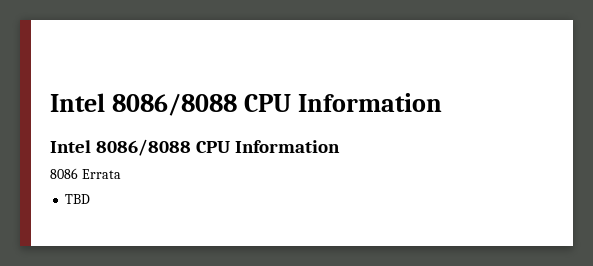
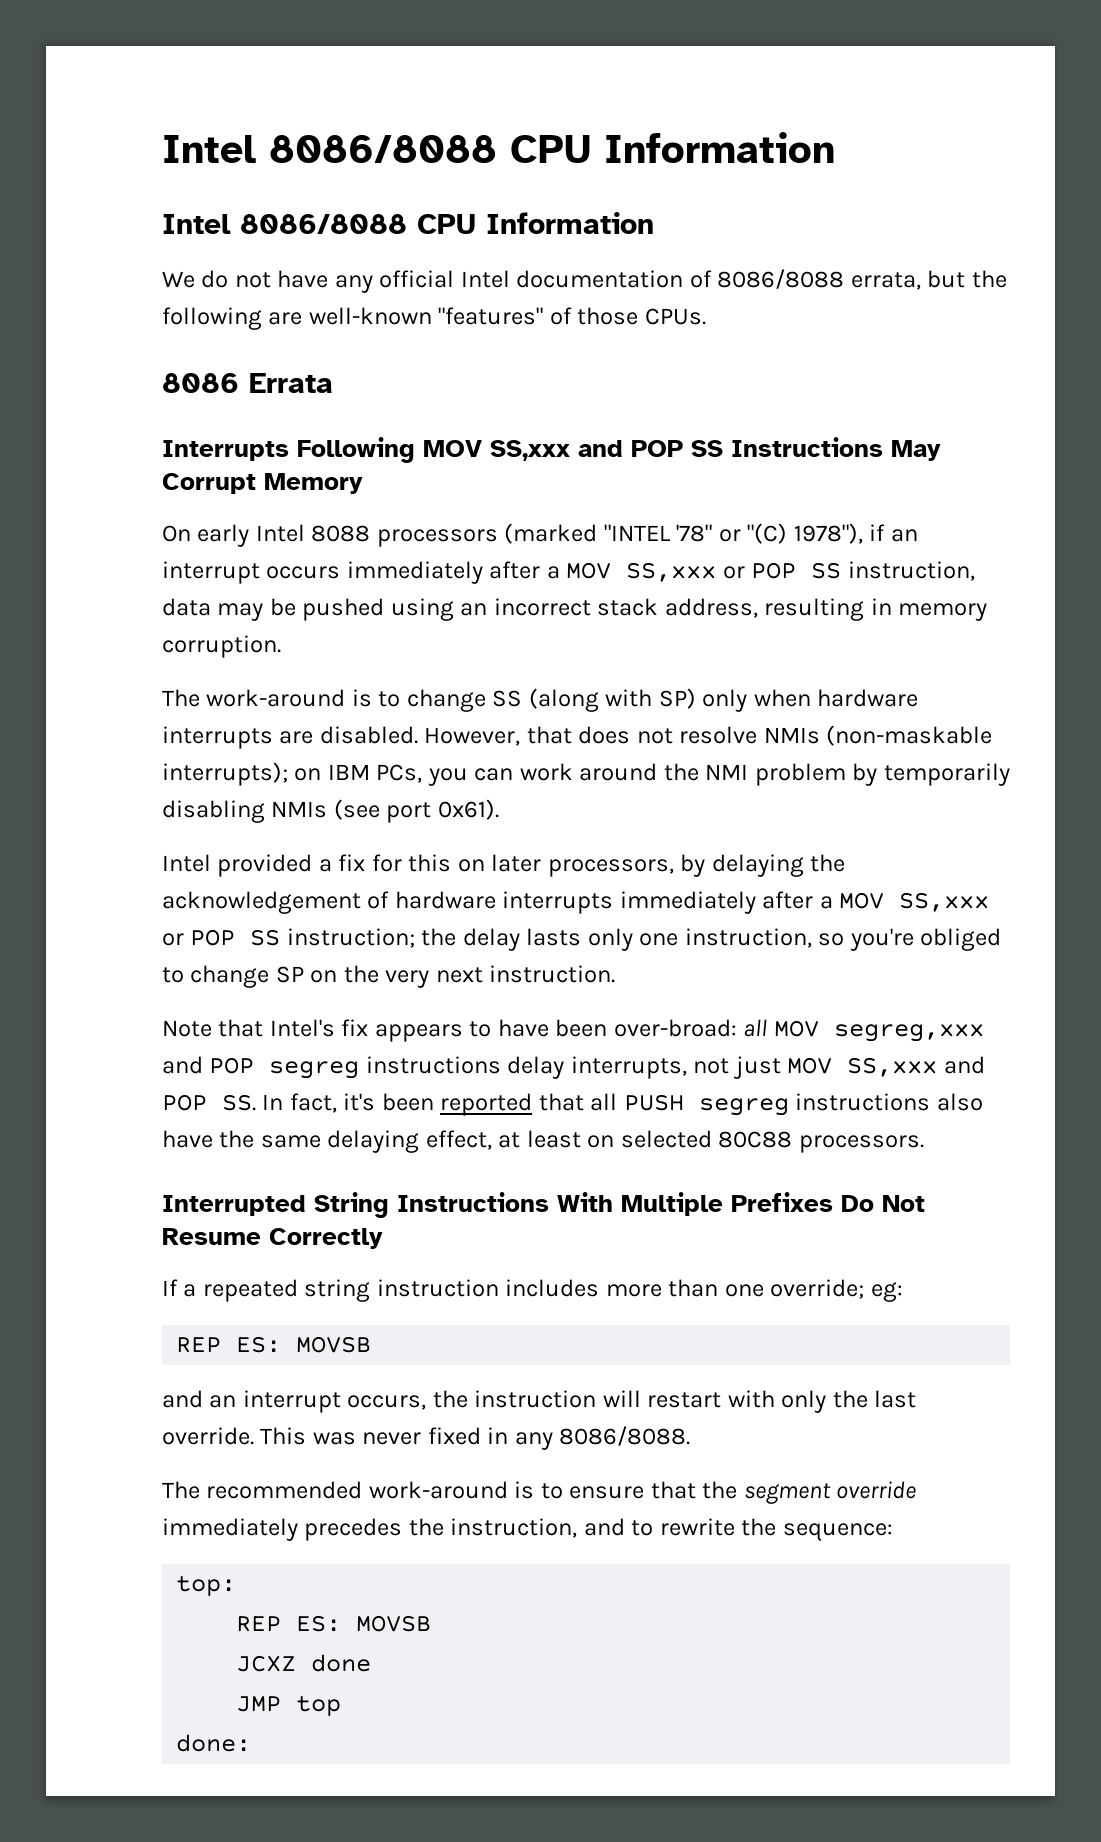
[50,168,121,179] [65,194,91,204] 8086 Errata // TBD -> [162,269,1007,293] [162,307,706,330] [162,373,333,393] [162,437,941,463] [162,473,363,494] [162,523,918,547] [162,561,975,584] [162,598,988,621] [162,635,281,658] [162,688,919,712] [162,725,993,749] [162,762,1010,786] [162,799,499,823] [162,854,846,877] [162,891,990,914] [162,928,1002,951] [162,965,616,988] [162,1019,984,1042] [162,1056,985,1079] [162,1093,983,1116] [162,1130,924,1153] [162,1192,925,1218] [162,1228,383,1249] [162,1279,903,1302] [176,1336,372,1353] [162,1390,917,1413] [162,1426,691,1450] [162,1481,917,1504] [162,1518,893,1541] [176,1575,237,1596] [236,1615,432,1632] [236,1654,372,1672] [236,1695,342,1716] [176,1734,252,1752] We do not have any official Intel documentation of 8086/8088 errata, but the following are well-known "features" of those CPUs. // 8086 Errata // Interrupts Following MOV SS,xxx and POP SS Instructions May Corrupt Memory // On early Intel 8088 processors (marked "INTEL '78" or "(C) 1978"), if an interrupt occurs immediately after a MOV SS,xxx or POP SS instruction, data may be pushed using an incorrect stack address, resulting in memory corruption. // The work-around is to change SS (along with SP) only when hardware interrupts are disabled. However, that does not resolve NMIs (non-maskable interrupts); on IBM PCs, you can work around the NMI problem by temporarily disabling NMIs (see port 0x61). // Intel provided a fix for this on later processors, by delaying the acknowledgement of hardware interrupts immediately after a MOV SS,xxx or POP SS instruction; the delay lasts only one instruction, so you're obliged to change SP on the very next instruction. // Note that Intel's fix appears to have been over-broad: all MOV segreg,xxx and POP segreg instructions delay interrupts, not just MOV SS,xxx and POP SS. In fact, it's been reported that all PUSH segreg instructions also have the same delaying effect, at least on selected 80C88 processors. // Interrupted String Instructions With Multiple Prefixes Do Not Resume Correctly // If a repeated string instruction includes more than one override; eg: // REP ES: MOVSB // and an interrupt occurs, the instruction will restart with only the last override. This was never fixed in any 8086/8088. // The recommended work-around is to ensure that the segment override immediately precedes the instruction, and to rewrite the sequence: // top: // REP ES: MOVSB // JCXZ done // JMP top // done:

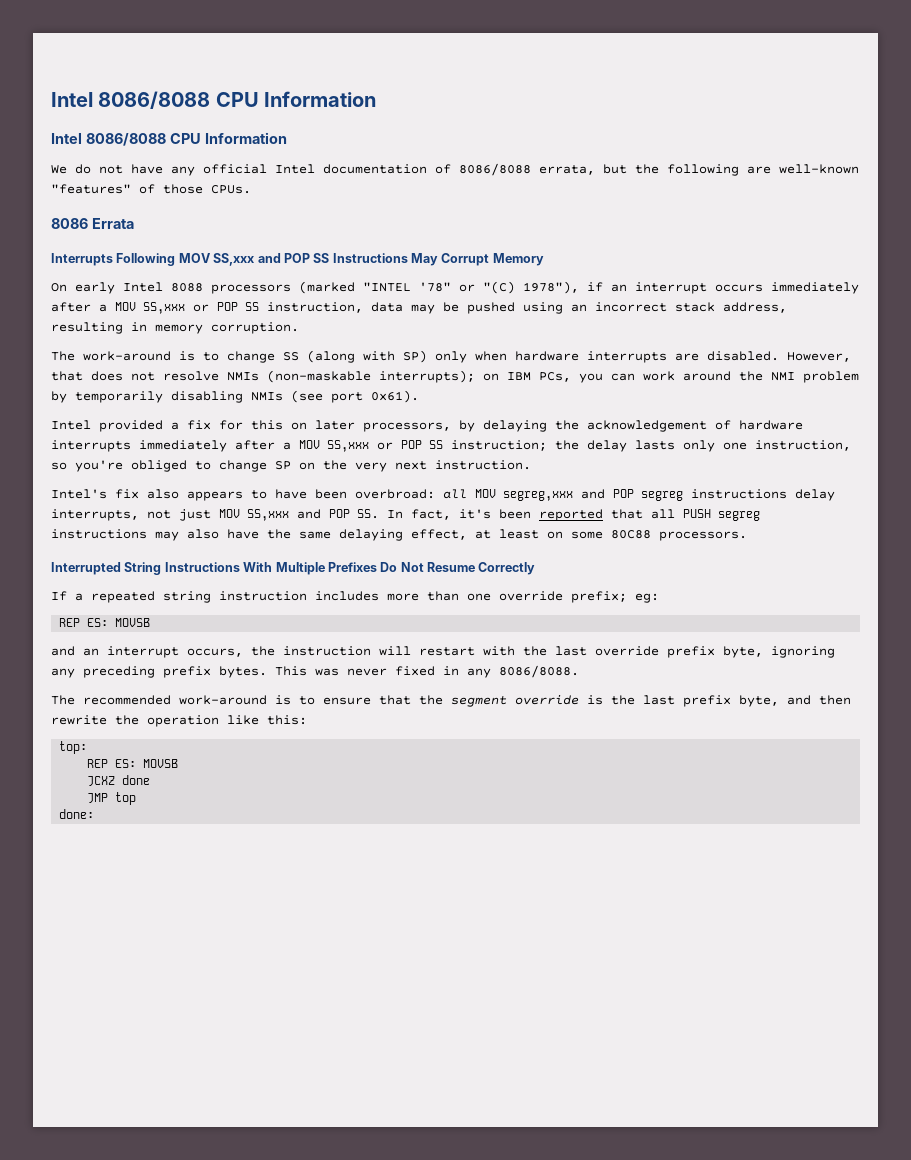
[162,1019,264,1037] Note that -> (531, 465) none
(369, 1027) none -> [147,489,179,499] also
[613,1019,737,1037] over-broad: -> [355,489,435,499] overbroad:
(931, 1102) none -> [155,531,179,541] may
[620,1130,712,1148] selected -> [571,531,603,539] some
[770,1279,865,1299] override; -> [499,591,627,603] override prefix;
[781,1390,917,1413] [162,1427,254,1445] only the last override. -> [523,646,835,658] [51,666,267,678] the last override prefix byte, ignoring any preceding prefix bytes.
[162,1518,893,1541] immediately precedes the instruction, and to rewrite the sequence: -> [587,695,851,707] [51,715,307,727] is the last prefix byte, and then rewrite the operation like this:

